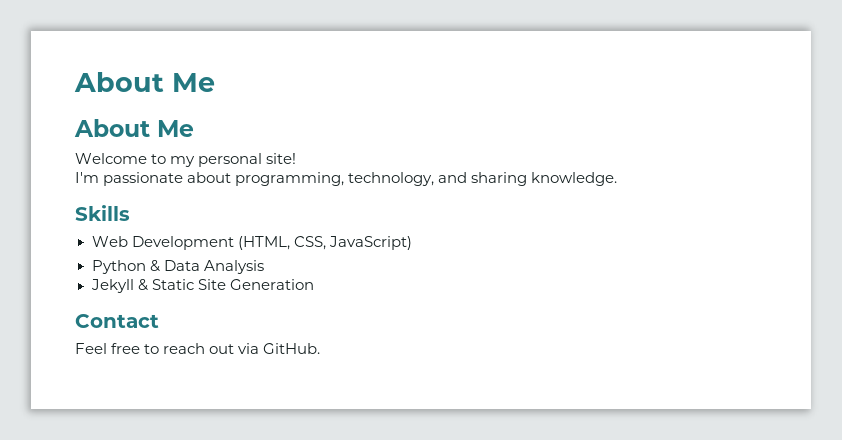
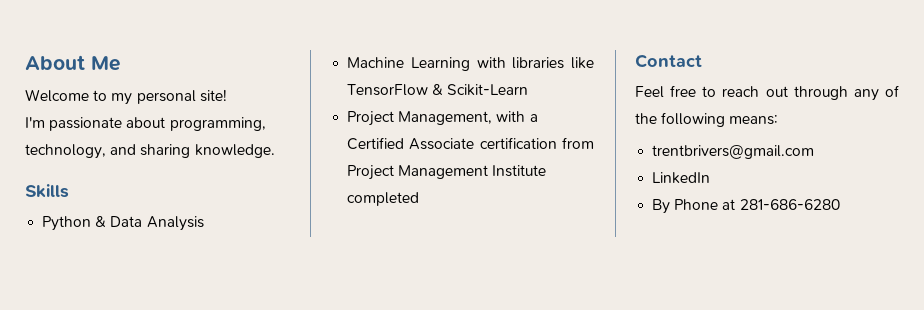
[74,72,215,92] [74,119,194,137] About Me // About Me -> [25,55,120,71] About Me
[91,236,412,250] // Web Development (HTML, CSS, JavaScript) -> (69, 191) none
[90,279,314,293] Jekyll & Static Site Generation -> [347,57,594,71] [347,84,529,96] [347,111,538,126] [347,137,594,150] [347,165,547,180] [347,192,420,206] Machine Learning with libraries like TensorFlow & Scikit-Learn // Project Management, with a Certified Associate certification from Project Management Institute completed
[238,343,321,354] via GitHub. -> [793,85,899,101] [635,112,779,127] [652,145,815,159] [652,172,711,184] [652,199,840,214] through any of the following means: // trentbrivers@gmail.com // LinkedIn // By Phone at 281-686-6280

